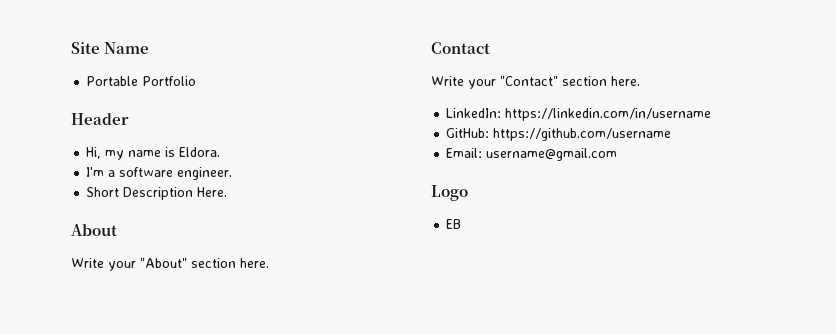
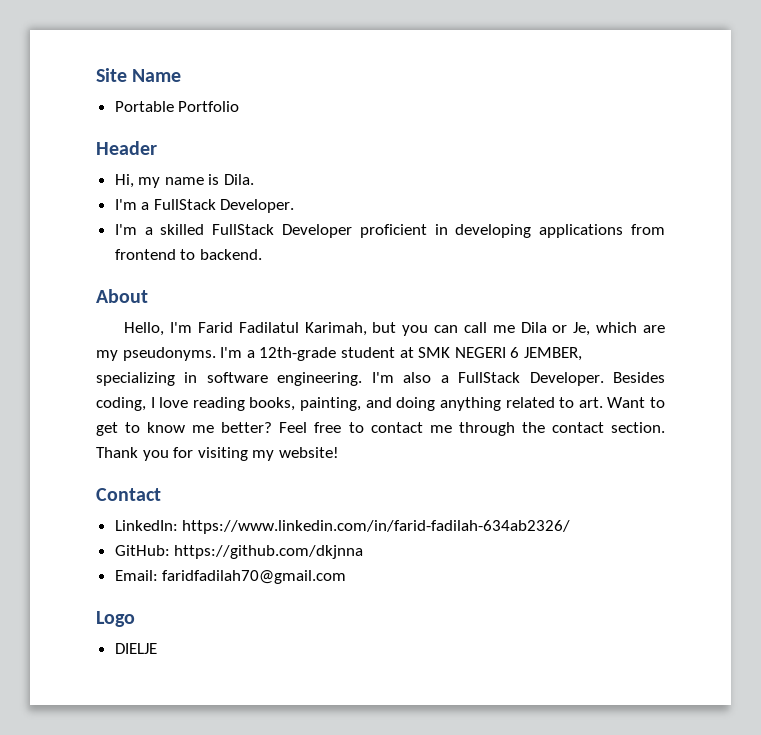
[179,147,221,157] [86,167,233,180] [86,187,228,200] [71,224,117,236] [71,258,269,271] [431,42,490,54] [431,76,640,89] Eldora. // I'm a software engineer. // Short Description Here. // About // Write your "About" section here. // Contact // Write your "Contact" section here. -> [224,174,255,185] [114,199,295,213] [114,224,665,238] [114,249,262,260] [96,289,148,303] [124,322,665,336] [96,347,582,361] [96,372,665,386] [96,397,665,411] [96,422,665,436] [96,447,339,461] [96,488,161,501] Dila. // I'm a FullStack Developer. // I'm a skilled FullStack Developer proficient in developing applications from frontend to backend. // About // Hello, I'm Farid Fadilatul Karimah, but you can call me Dila or Je, which are my pseudonyms. I'm a 12th-grade student at SMK NEGERI 6 JEMBER, specializing in software engineering. I'm also a FullStack Developer. Besides coding, I love reading books, painting, and doing anything related to art. Want to get to know me better? Feel free to contact me through the contact section. Thank you for visiting my website! // Contact
[505,108,712,121] https://linkedin.com/in/username -> [182,520,571,534] https://www.linkedin.com/in/farid-fadilah-634ab2326/
[493,128,672,141] https://github.com/username -> [174,545,364,559] https://github.com/dkjnna
[486,148,618,161] username@gmail.com -> [162,570,347,584] faridfadilah70@gmail.com
[446,219,462,229] EB -> [114,643,157,654] DIELJE

